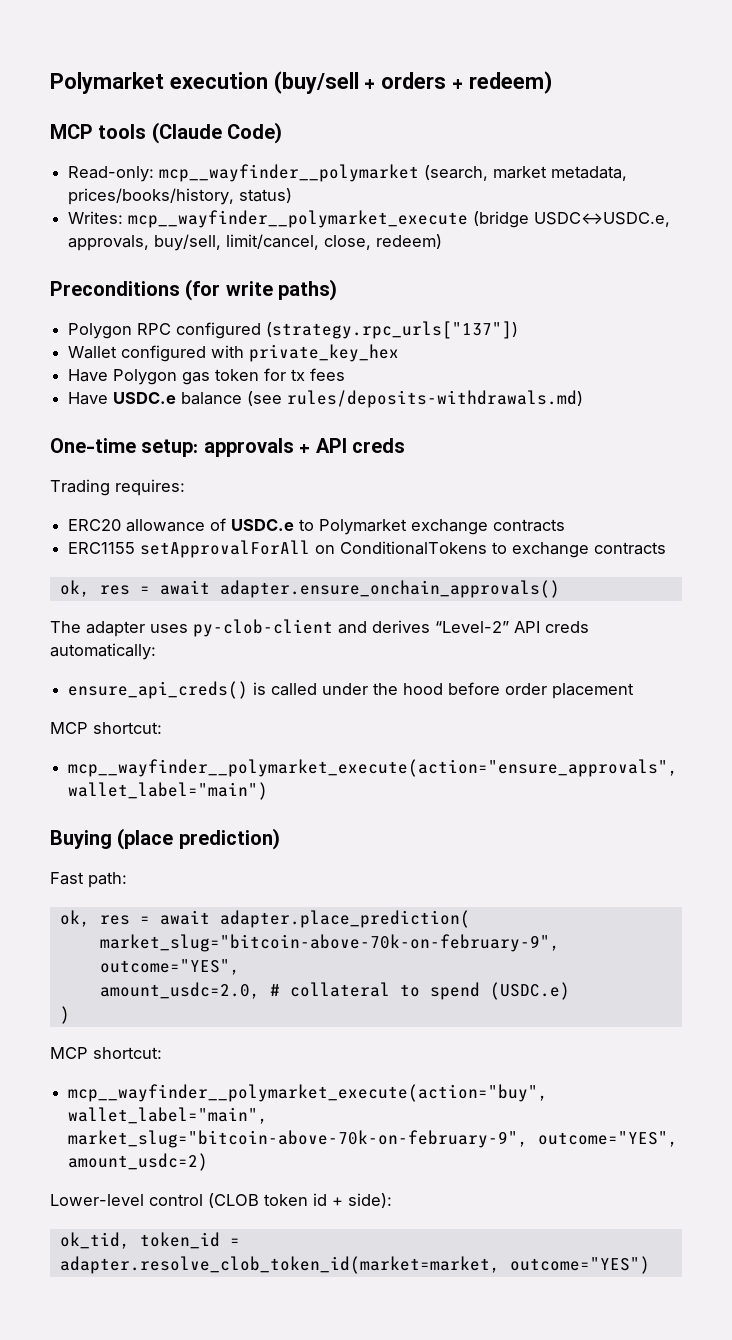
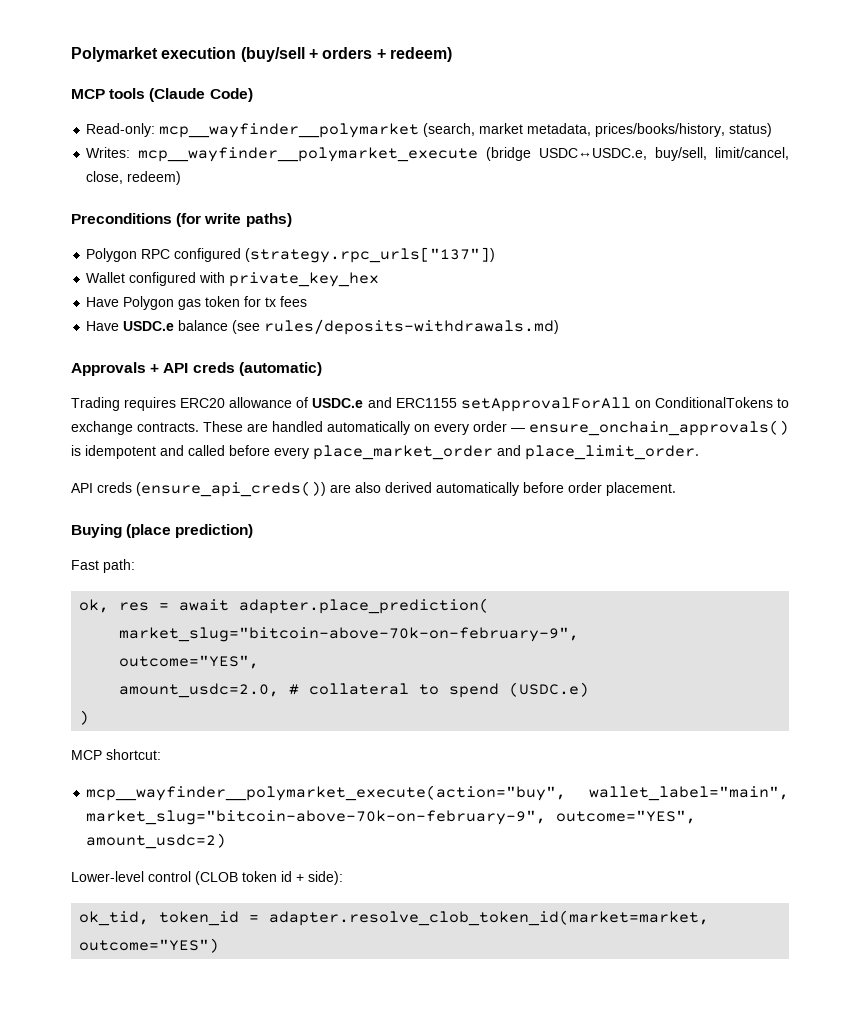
[68,235,150,251] approvals, -> (648, 154) none
[50,438,294,457] One-time setup: approvals -> [71,362,146,376] Approvals
(405, 445) none -> [238,362,322,376] (automatic)
[115,479,185,496] requires: // -> [124,397,177,411] requires
[299,519,566,535] to Polymarket exchange contracts // -> [367,397,392,408] and
[594,542,667,555] [59,580,560,598] [50,619,589,637] [50,643,156,660] [68,681,635,699] [50,722,162,734] [68,759,679,777] [68,782,269,800] contracts // ok, res = await adapter.ensure_onchain_approvals() // The adapter uses py-clob-client and derives “Level-2” API creds automatically: // ensure_api_creds() is called under the hood before order placement // MCP shortcut: // mcp__wayfinder__polymarket_execute(action="ensure_approvals", wallet_label="main") -> [137,420,789,436] [71,445,699,460] [71,481,676,497] contracts. These are handled automatically on every order — ensure_onchain_approvals() is idempotent and called before every place_market_order and place_limit_order. // API creds (ensure_api_creds()) are also derived automatically before order placement.

